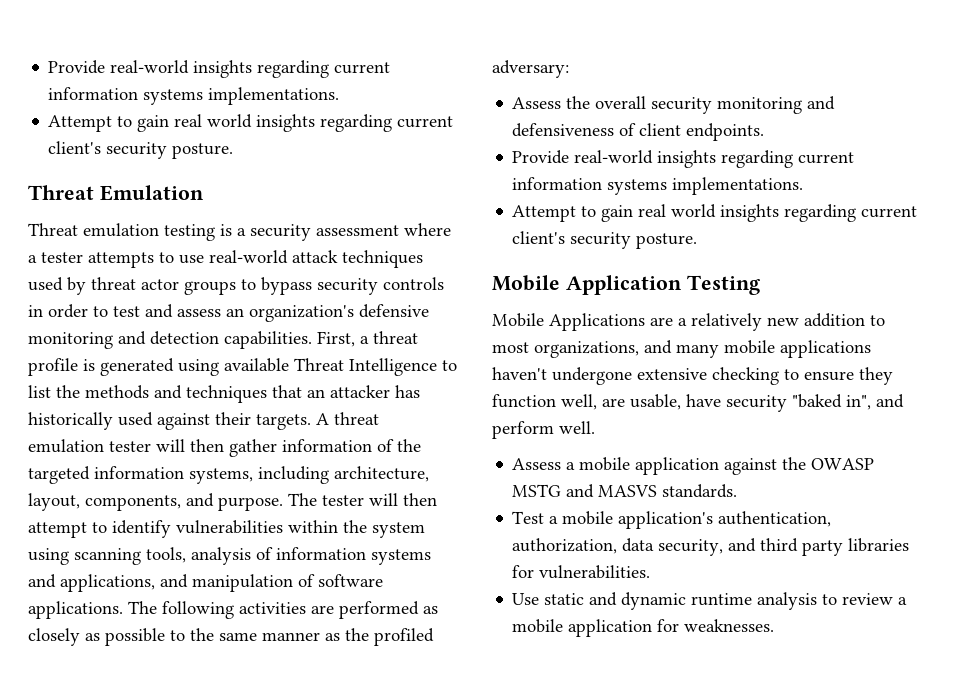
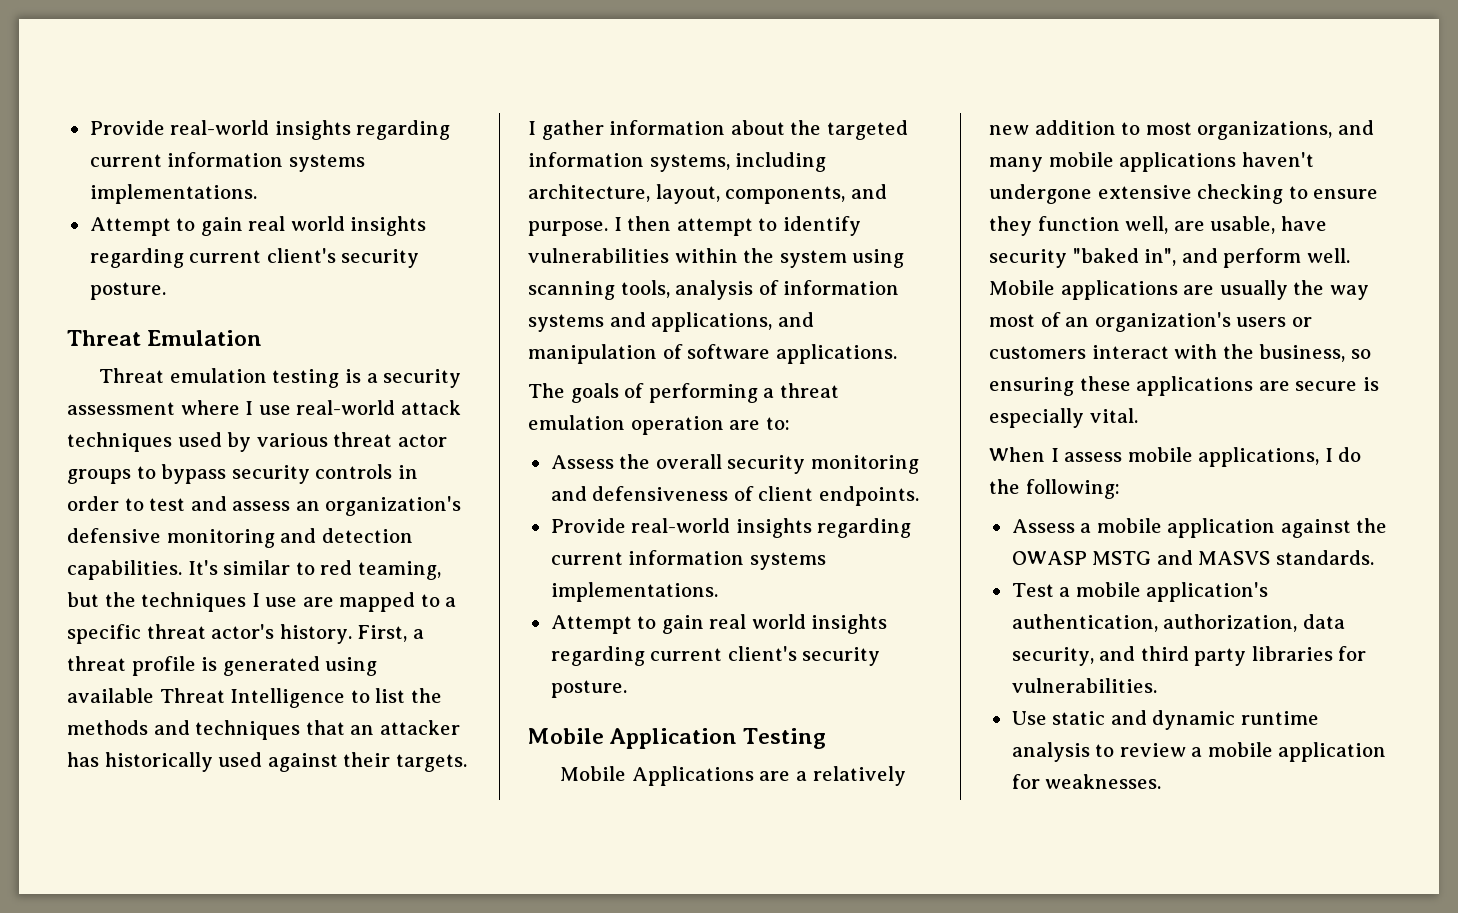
[28,252,174,268] a tester attempts to -> [245,401,254,415] I
(86, 286) none -> [256,433,328,447] various
(312, 340) none -> [187,560,441,580] [67,592,457,612] [67,624,352,644] It's similar to red teaming, but the techniques I use are mapped to a specific threat actor's history.
[316,412,379,425] [28,439,224,453] A threat emulation tester will then -> [528,121,536,135] I
[377,439,394,452] of -> [730,120,785,135] about
[288,493,398,506] The tester will -> [613,217,622,231] I
[128,601,438,619] [28,628,434,646] [492,60,569,78] The following activities are performed as closely as possible to the same manner as the profiled adversary: -> [528,383,839,403] [528,415,790,435] // The goals of performing a threat emulation operation are to:
(595, 427) none -> [989,280,1369,300] [989,312,1312,332] [989,344,1371,362] [989,376,1379,396] [989,408,1138,428] [989,447,1362,467] [989,479,1120,499] Mobile applications are usually the way most of an organization's users or customers interact with the business, so ensuring these applications are secure is especially vital. // When I assess mobile applications, I do the following:

